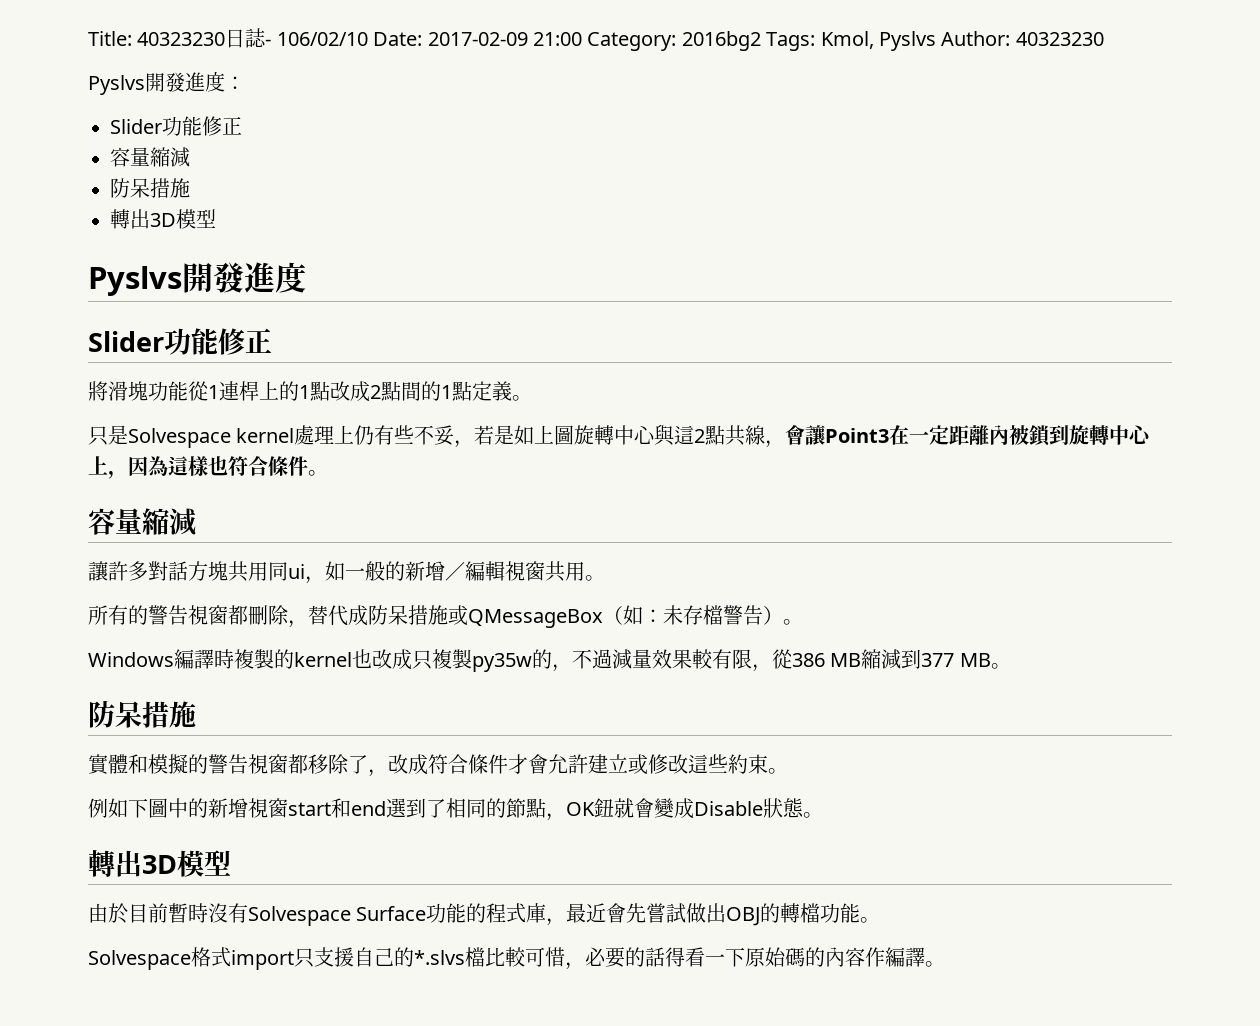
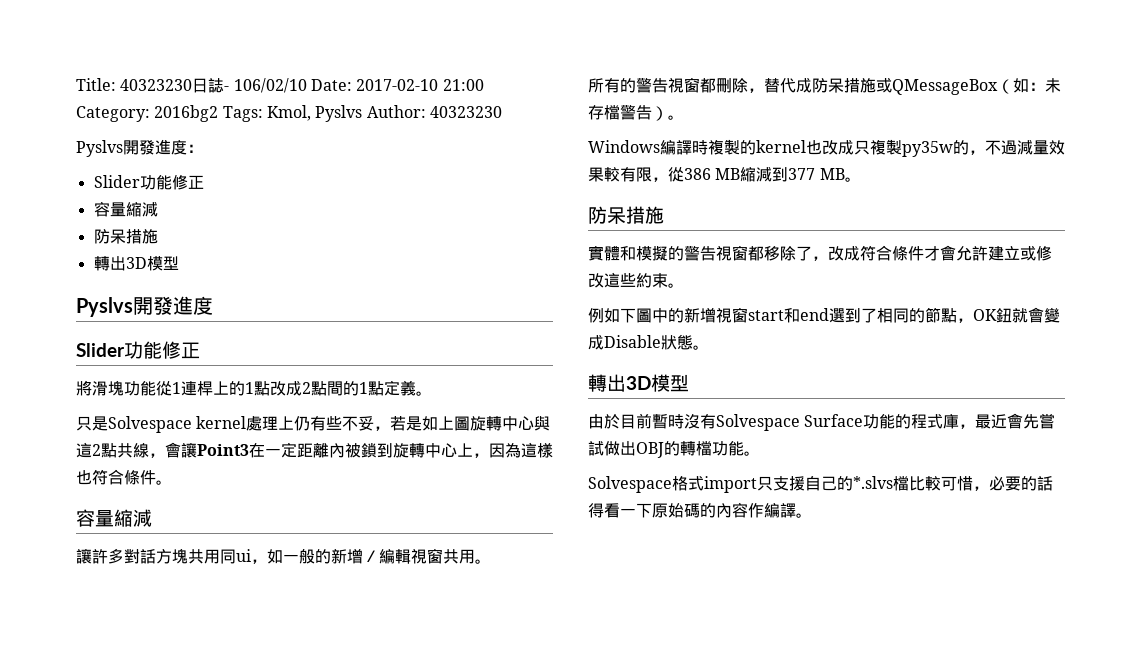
[427,32,528,46] 2017-02-09 -> [356,79,439,91] 2017-02-10

